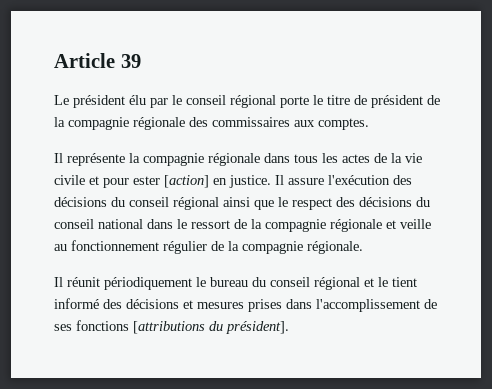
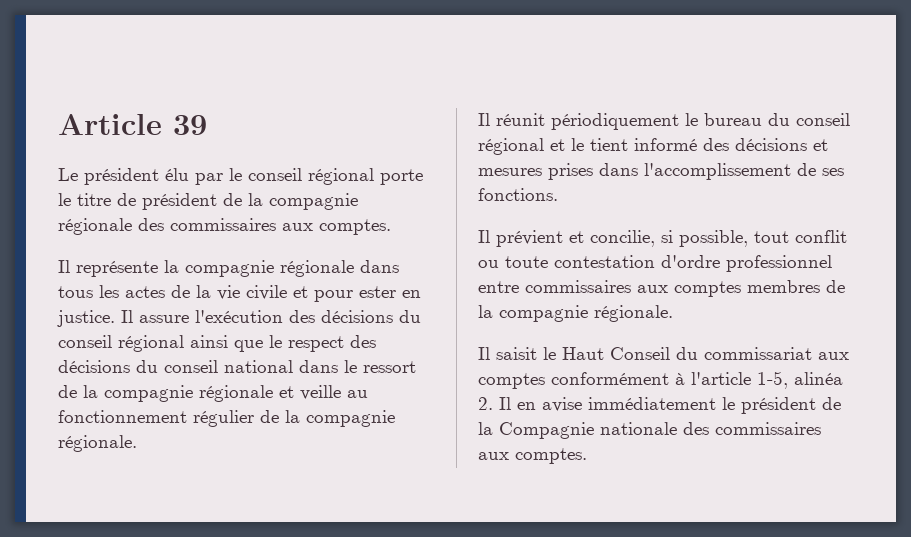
[164,175,209,188] [action] -> (396, 292) none
[76,320,289,334] fonctions [attributions du président]. -> [478,188,558,201] [478,230,847,247] [478,255,832,272] [478,280,845,297] [478,305,673,322] [478,347,849,360] [478,371,843,389] [478,397,841,414] [478,422,821,439] [478,448,587,464] fonctions. // Il prévient et concilie, si possible, tout conflit ou toute contestation d'ordre professionnel entre commissaires aux comptes membres de la compagnie régionale. // Il saisit le Haut Conseil du commissariat aux comptes conformément à l'article 1-5, alinéa 2. Il en avise immédiatement le président de la Compagnie nationale des commissaires aux comptes.

